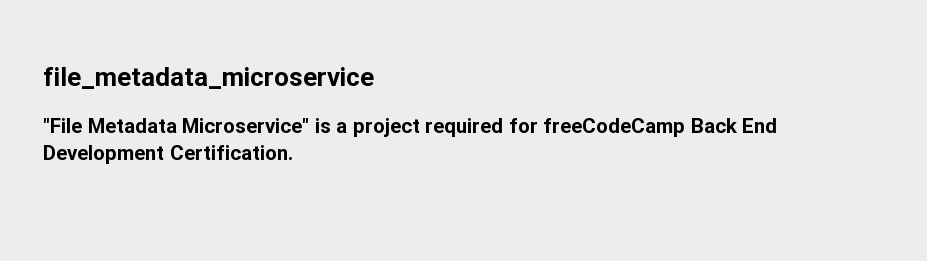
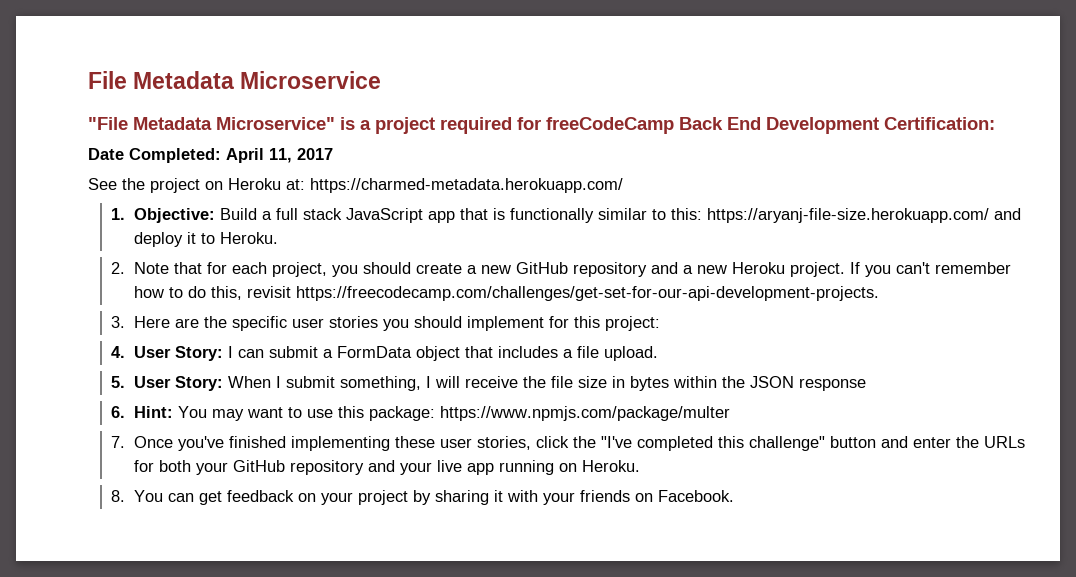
[43,67,374,89] file_metadata_microservice -> [88,71,382,89] File Metadata Microservice
[169,145,293,160] Certification. -> [884,117,995,130] [88,148,333,163] [88,178,623,193] [111,208,1022,223] [134,232,279,247] [111,262,1012,277] [134,286,880,301] [111,316,661,331] [111,346,659,361] [111,376,867,391] [111,406,731,421] [111,436,1026,451] [134,460,641,475] [111,490,735,505] Certification: // Date Completed: April 11, 2017 // See the project on Heroku at: https://charmed-metadata.herokuapp.com/ // 1. Objective: Build a full stack JavaScript app that is functionally similar to this: https://aryanj-file-size.herokuapp.com/ and deploy it to Heroku. // 2. Note that for each project, you should create a new GitHub repository and a new Heroku project. If you can't remember how to do this, revisit https://freecodecamp.com/challenges/get-set-for-our-api-development-projects. // 3. Here are the specific user stories you should implement for this project: // 4. User Story: I can submit a FormData object that includes a file upload. // 5. User Story: When I submit something, I will receive the file size in bytes within the JSON response // 6. Hint: You may want to use this package: https://www.npmjs.com/package/multer // 7. Once you've finished implementing these user stories, click the "I've completed this challenge" button and enter the URLs for both your GitHub repository and your live app running on Heroku. // 8. You can get feedback on your project by sharing it with your friends on Facebook.

